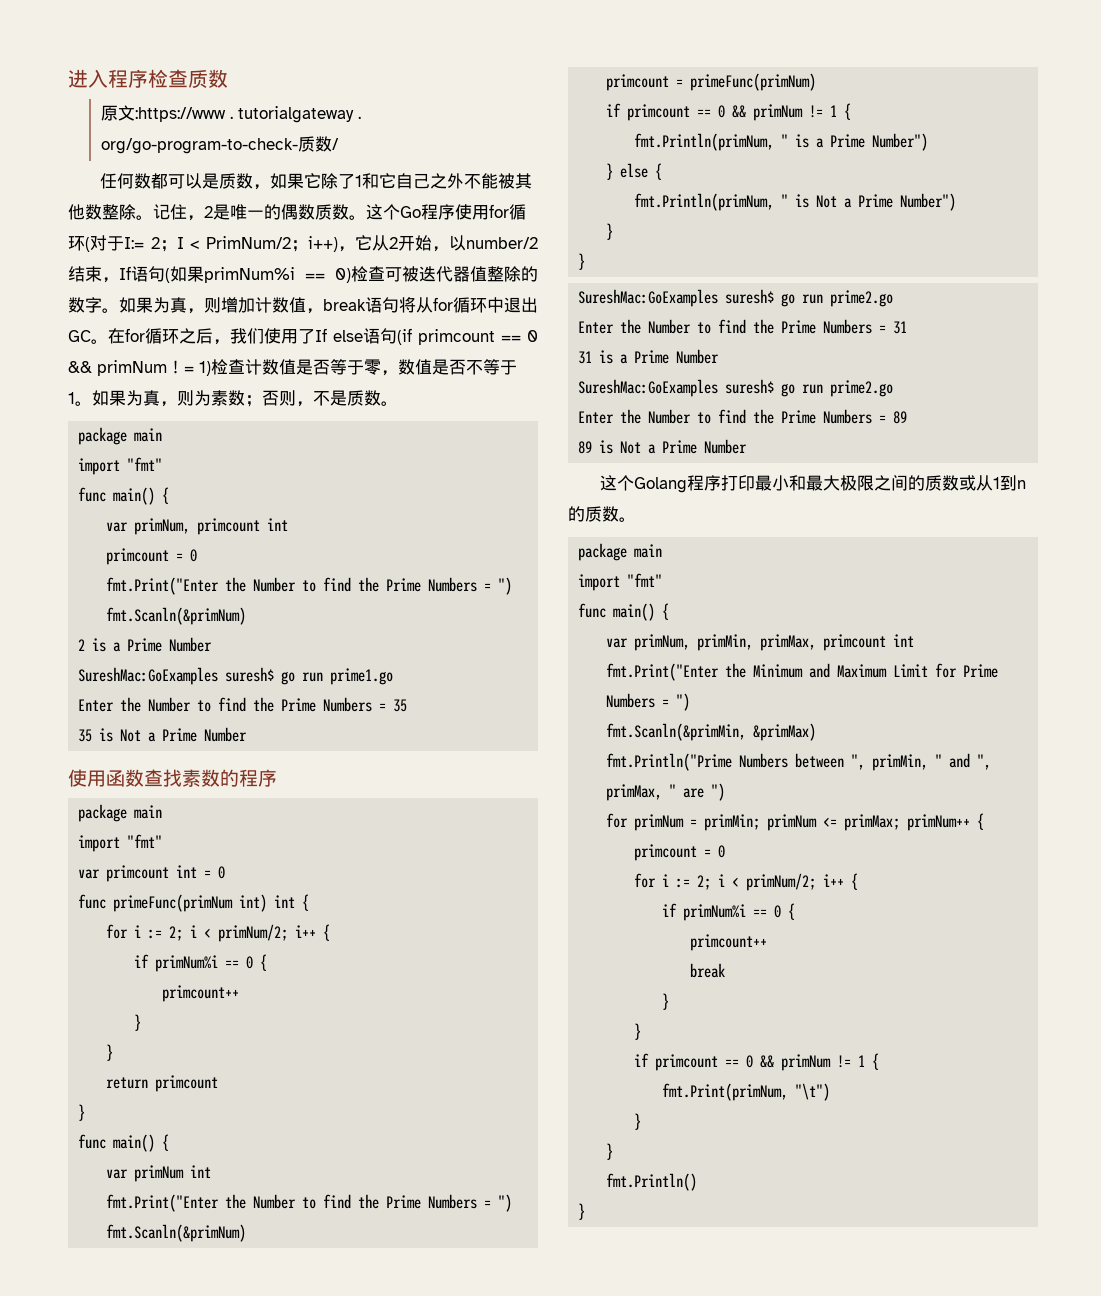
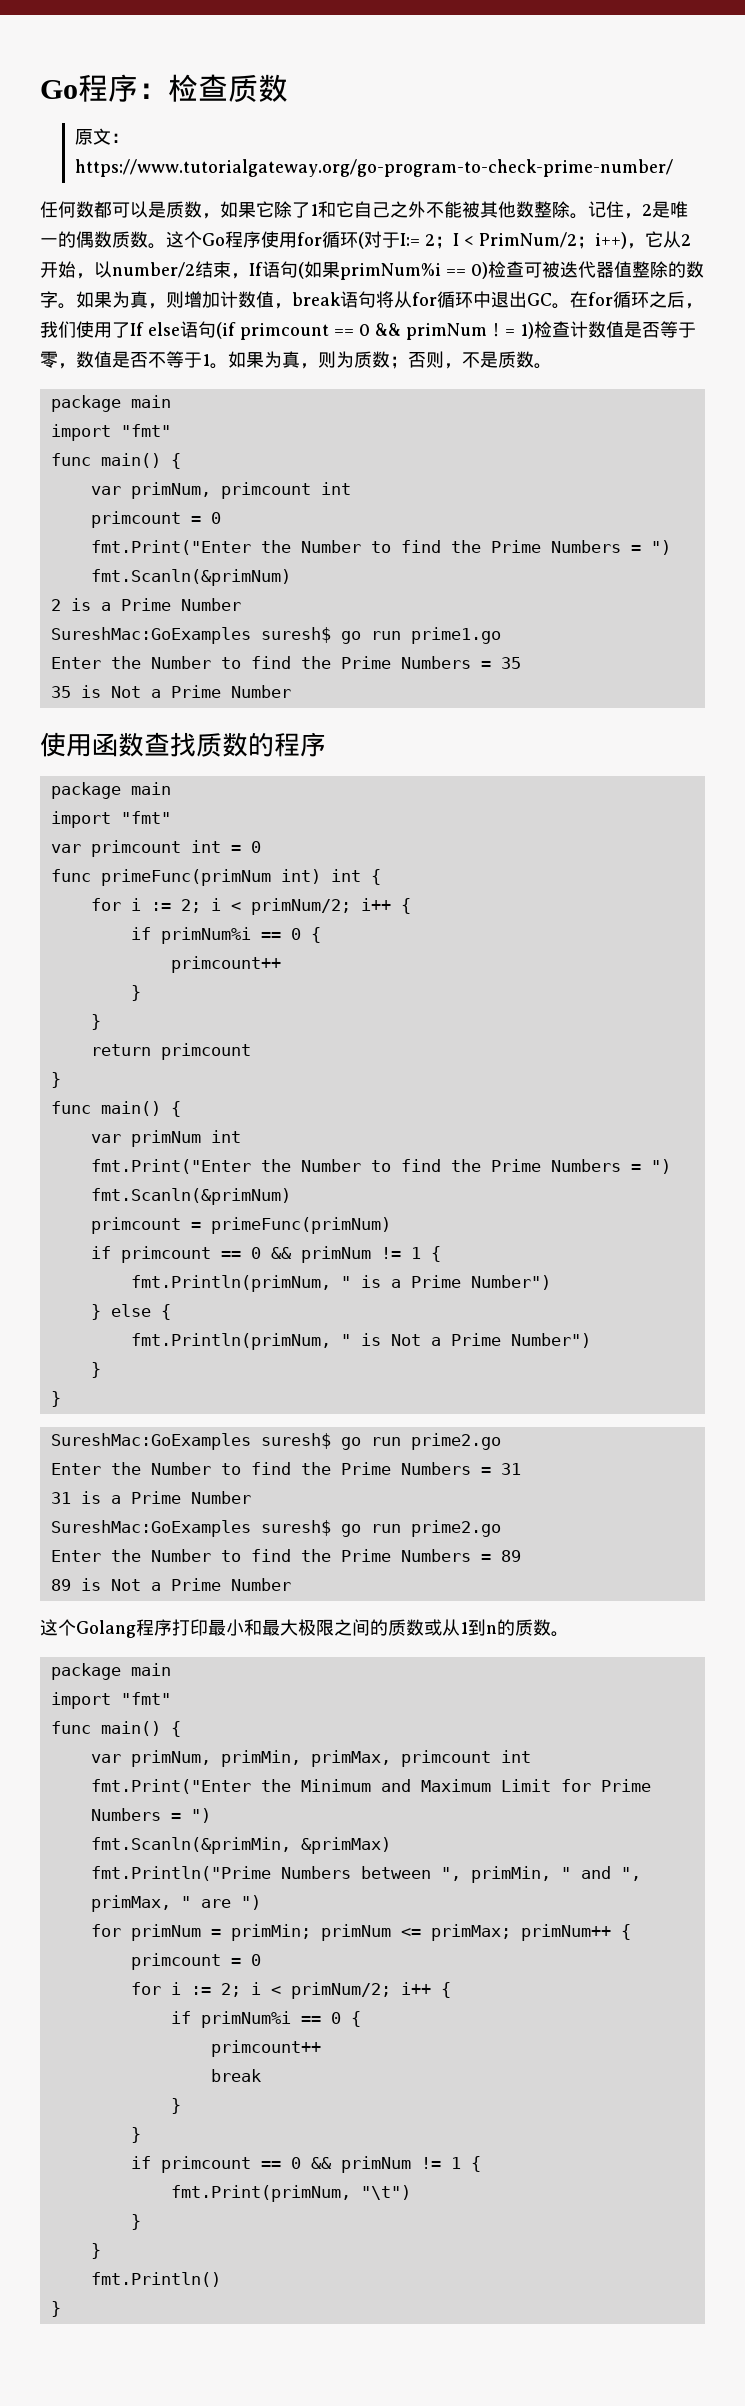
[68,69,148,88] 进入程序 -> [40,74,168,102] Go程序：
[134,106,361,123] [100,136,339,154] :https://www . tutorialgateway . org/go-program-to-check-质数/ -> [110,133,129,143] [74,159,673,177] ：https://www.tutorialgateway.org/go-program-to-check-prime-number/
[211,390,228,406] 素 -> [354,351,372,368] 质
[182,769,201,787] 素 -> [196,733,222,757] 质

